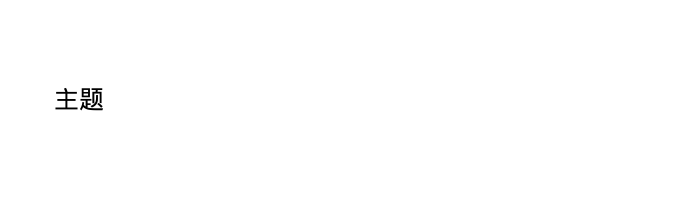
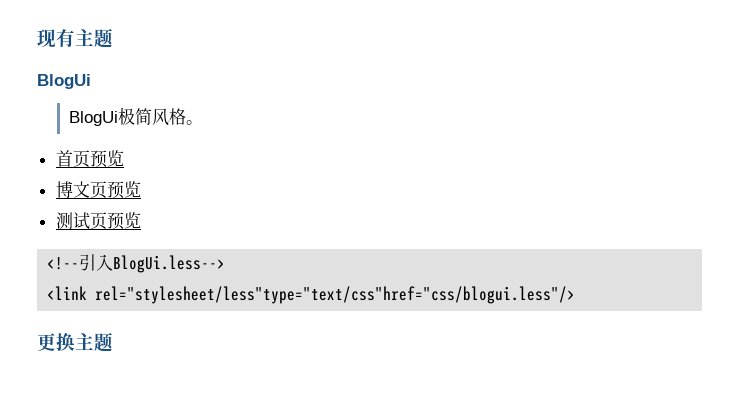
[54,87,104,111] 主题 -> [37,28,113,48] [37,74,91,89] [69,107,204,126] [55,150,124,168] [55,181,141,199] [55,212,141,230] [47,254,226,273] [47,286,576,304] [37,332,113,352] 现有主题 // BlogUi // BlogUi极简风格。 // 首页预览 // 博文页预览 // 测试页预览 // <!--引入BlogUi.less--> // <link rel="stylesheet/less"type="text/css"href="css/blogui.less"/> // 更换主题

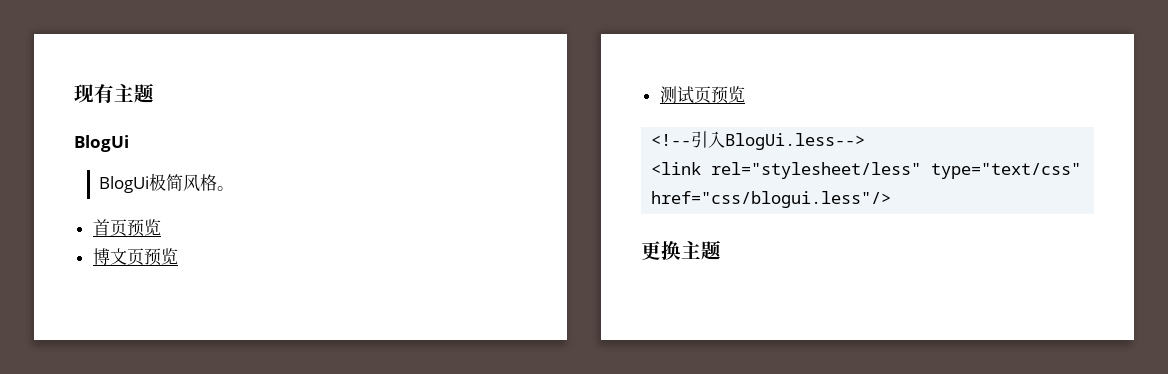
[95,286,576,304] rel="stylesheet/less"type="text/css"href="css/blogui.less"/> -> [711,162,1082,179] [651,191,892,208] rel="stylesheet/less" type="text/css" href="css/blogui.less"/>

